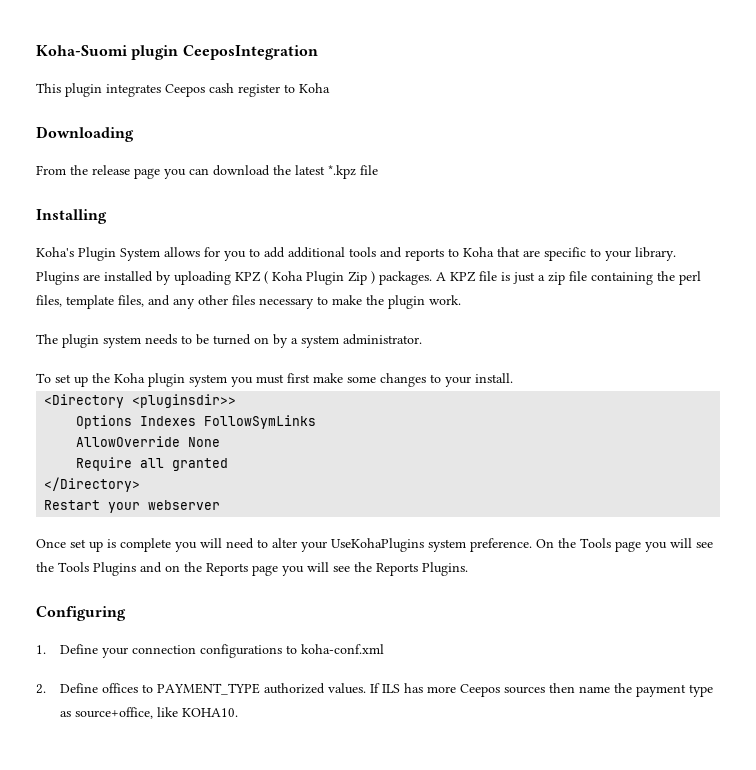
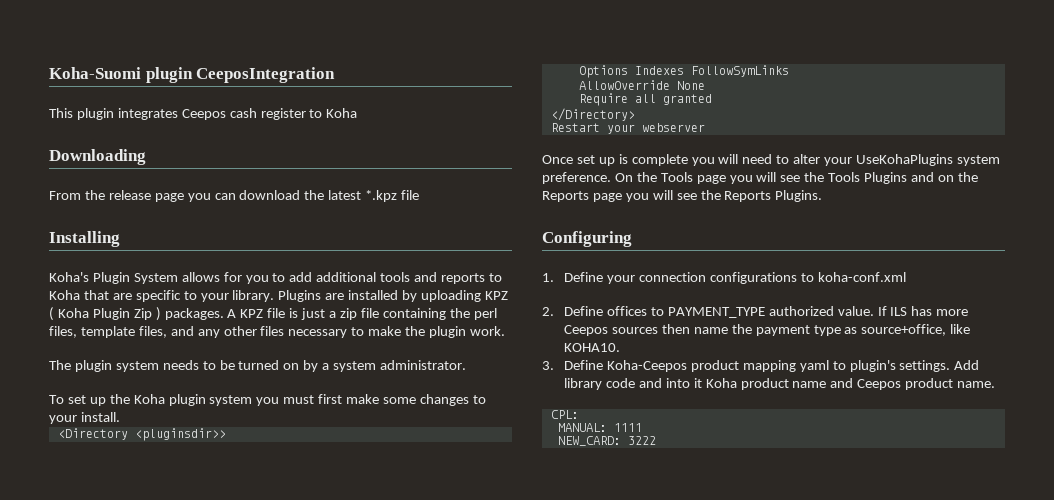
[327,683,366,694] values. -> [837,306,874,316] value.
(238, 712) none -> [542,360,980,372] [564,378,996,390] [550,410,579,419] [557,423,642,432] [557,436,656,446] // 3. Define Koha-Ceepos product mapping yaml to plugin's settings. Add library code and into it Koha product name and Ceepos product name. // CPL: // MANUAL: 1111 // NEW_CARD: 3222

